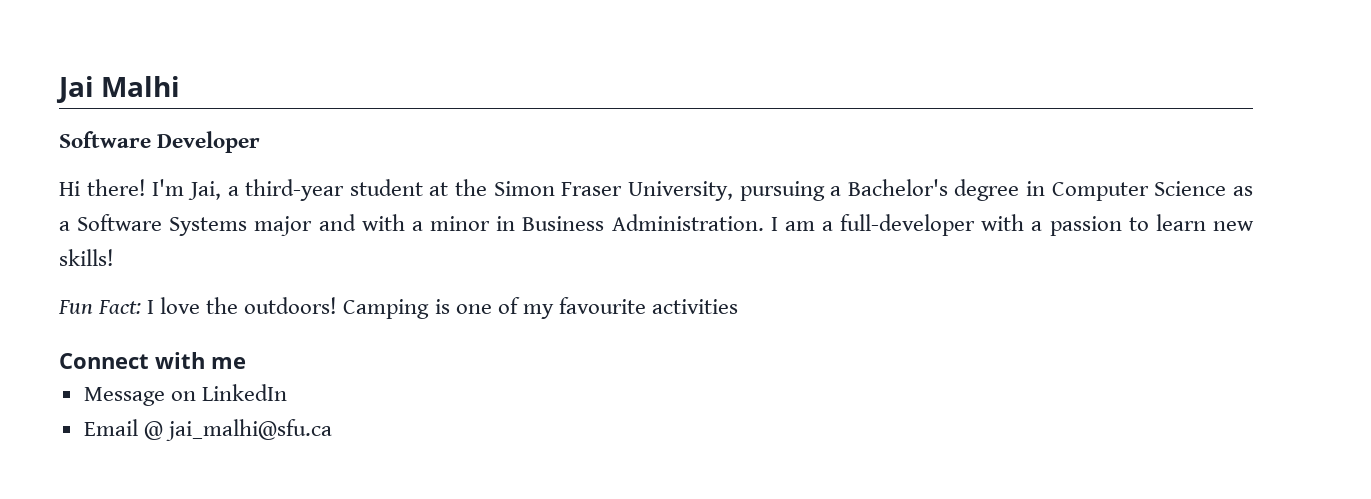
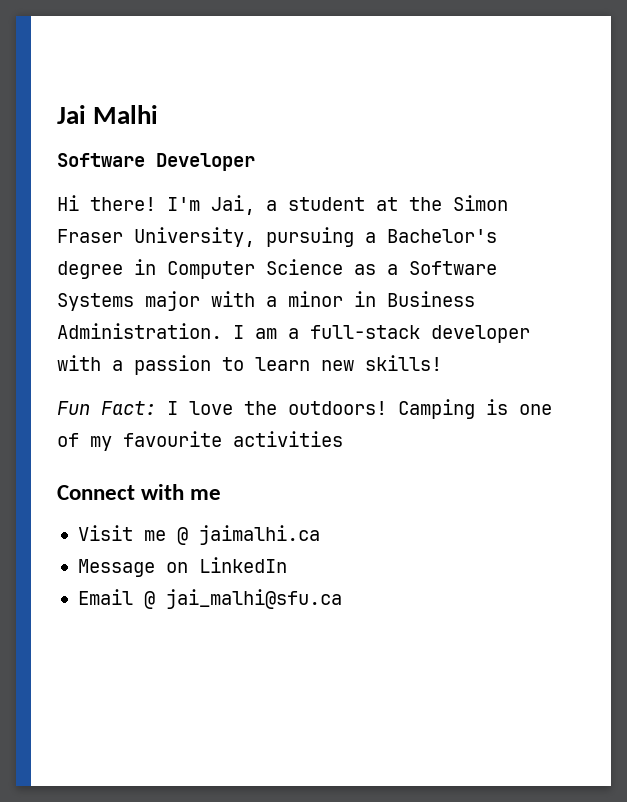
[245,179,345,201] third-year -> (277, 205) none
[318,214,356,231] and -> (200, 301) none
[840,214,976,236] full-developer -> [310,325,530,343] full-stack developer
(246, 363) none -> [77,525,320,545] // Visit me @ jaimalhi.ca

